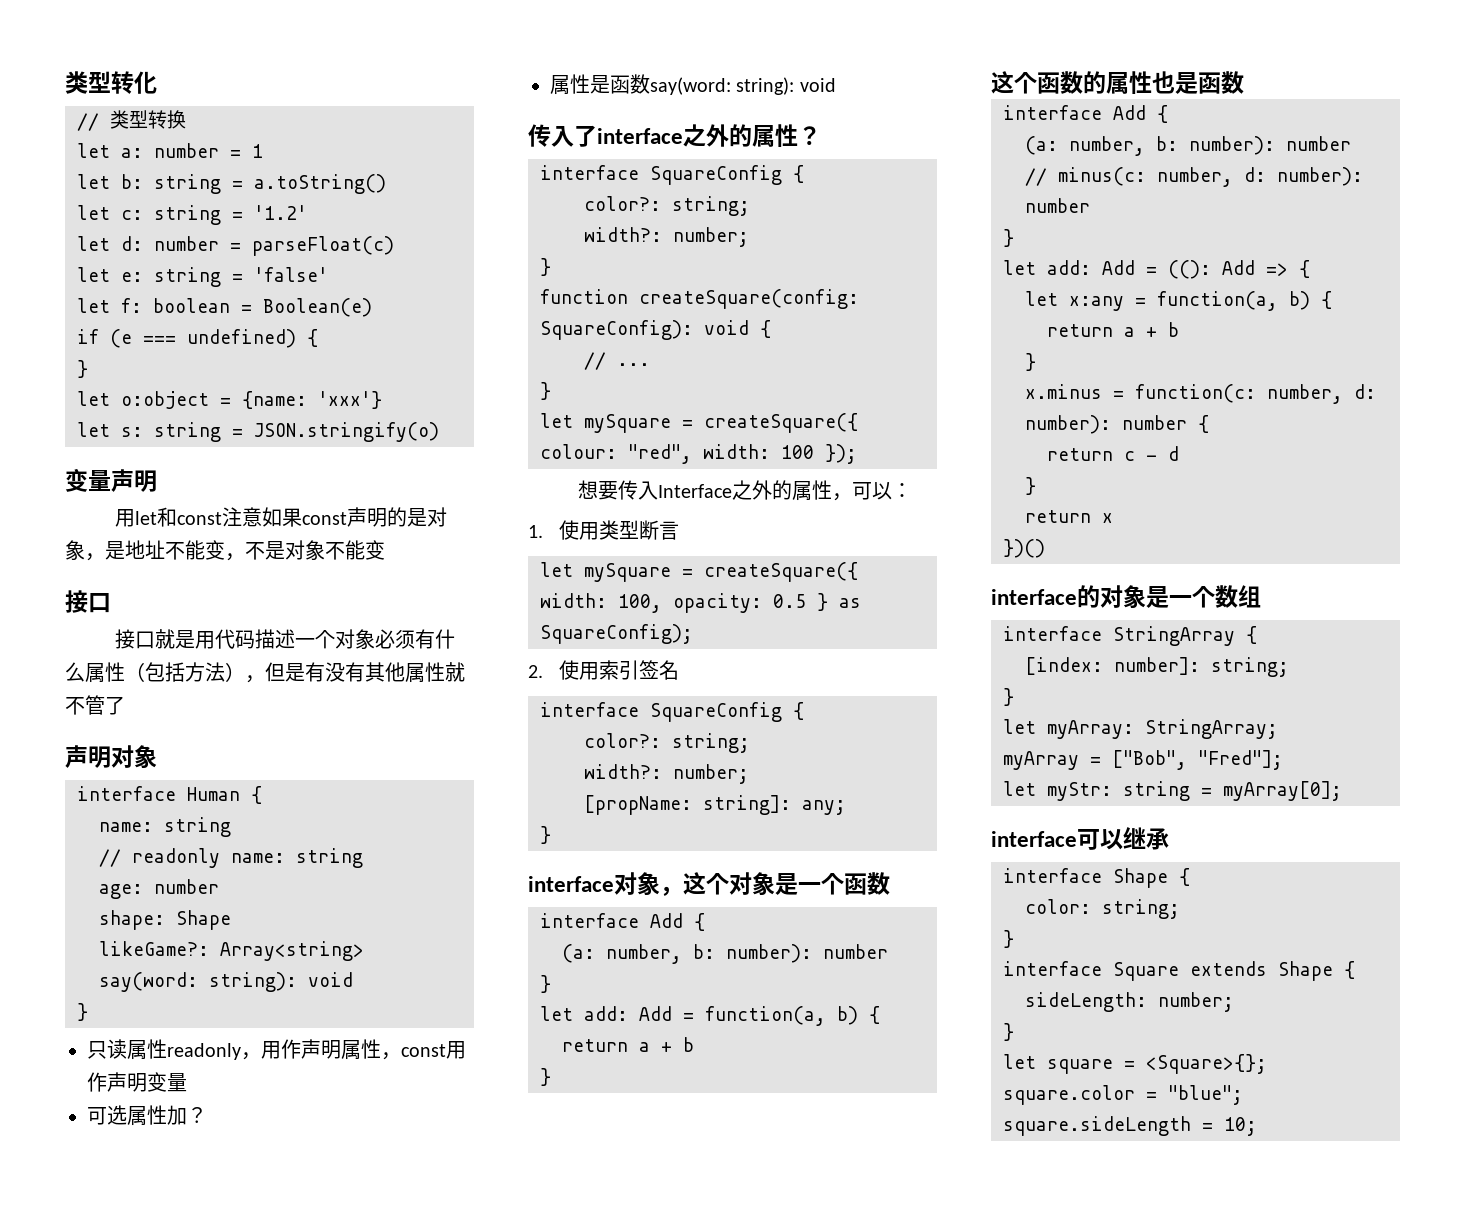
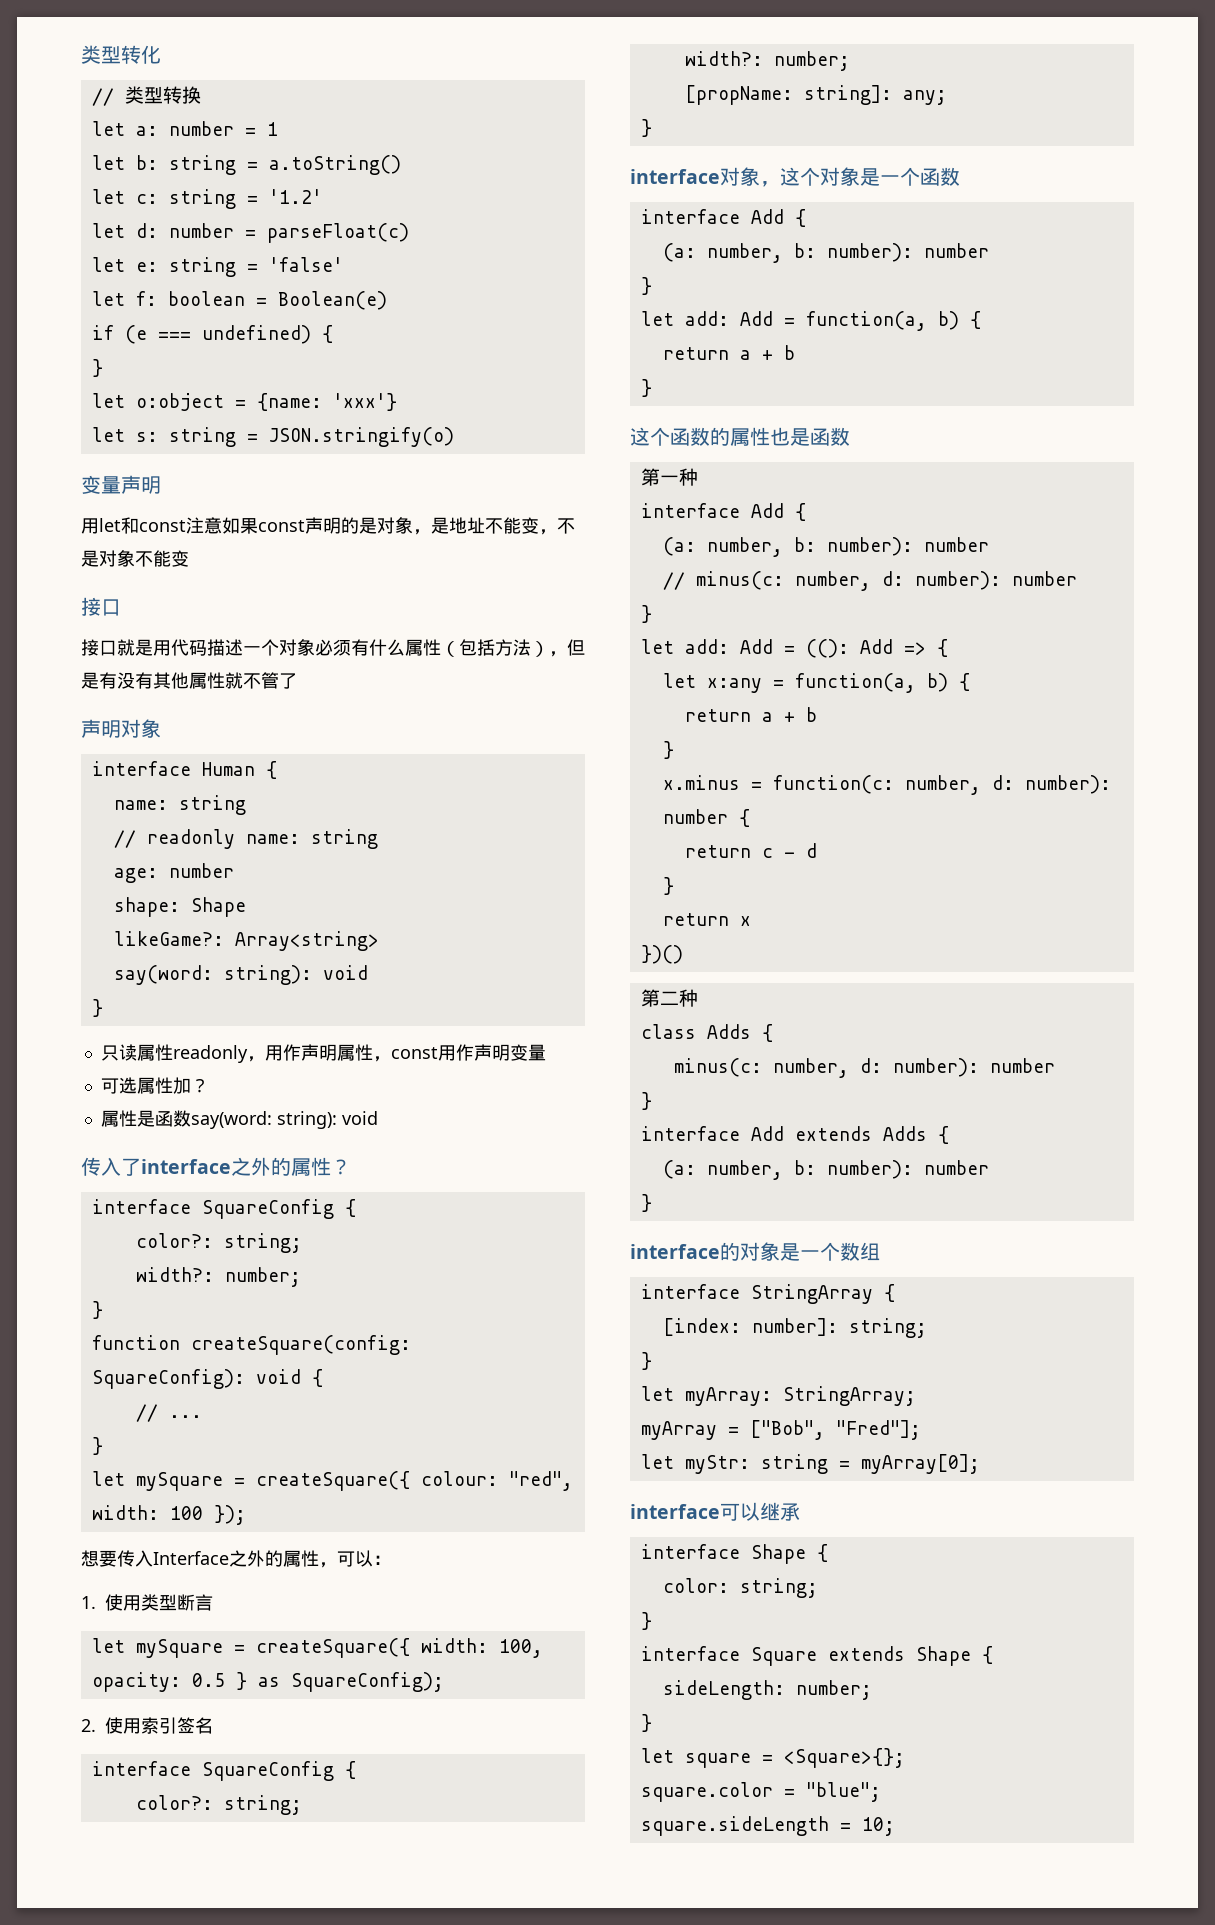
(1244, 82) none -> [640,468,698,486] // 第一种
(1045, 548) none -> [640,989,698,1007] [640,1024,773,1042] [673,1058,1055,1078] [640,1092,652,1110] [640,1126,949,1144] [662,1160,989,1180] [640,1194,652,1212] // 第二种 // class Adds { // minus(c: number, d: number): number // } // interface Add extends Adds { // (a: number, b: number): number // }

